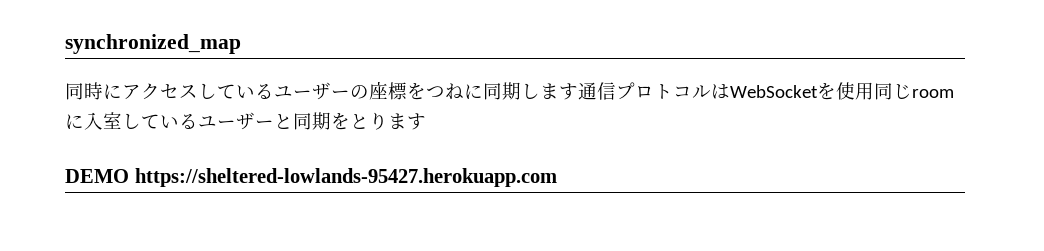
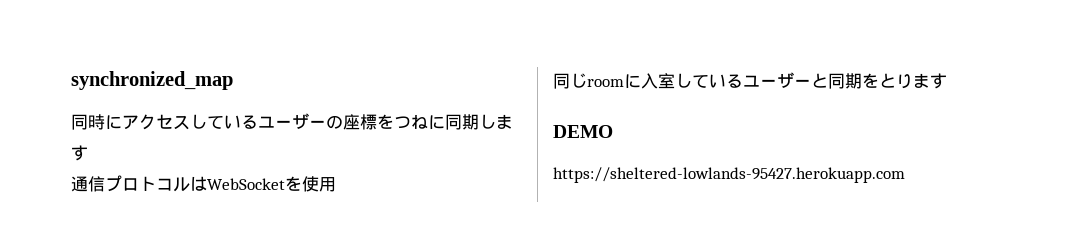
(578, 91) none -> (88, 153) //
(874, 91) none -> (336, 184) //
(129, 176) none -> (613, 131) //

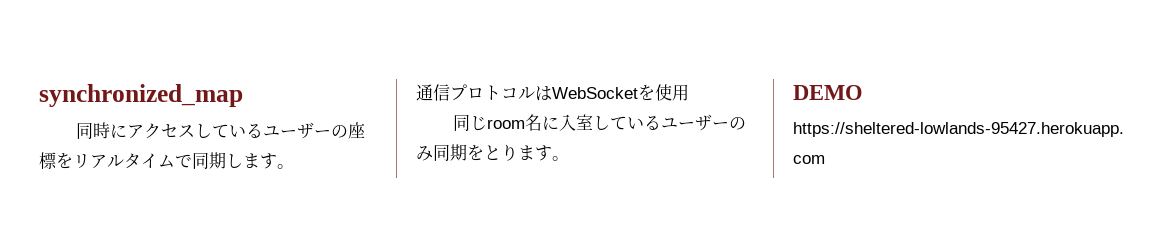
[394,114,445,130] つねに -> [73,153,192,169] リアルタイムで
(88, 153) none -> [277,164,294,169] 。
(624, 83) none -> [525,114,543,131] 名
[811,73,828,88] と -> [729,117,747,130] [416,146,433,161] のみ
(947, 81) none -> [552,156,569,161] 。

